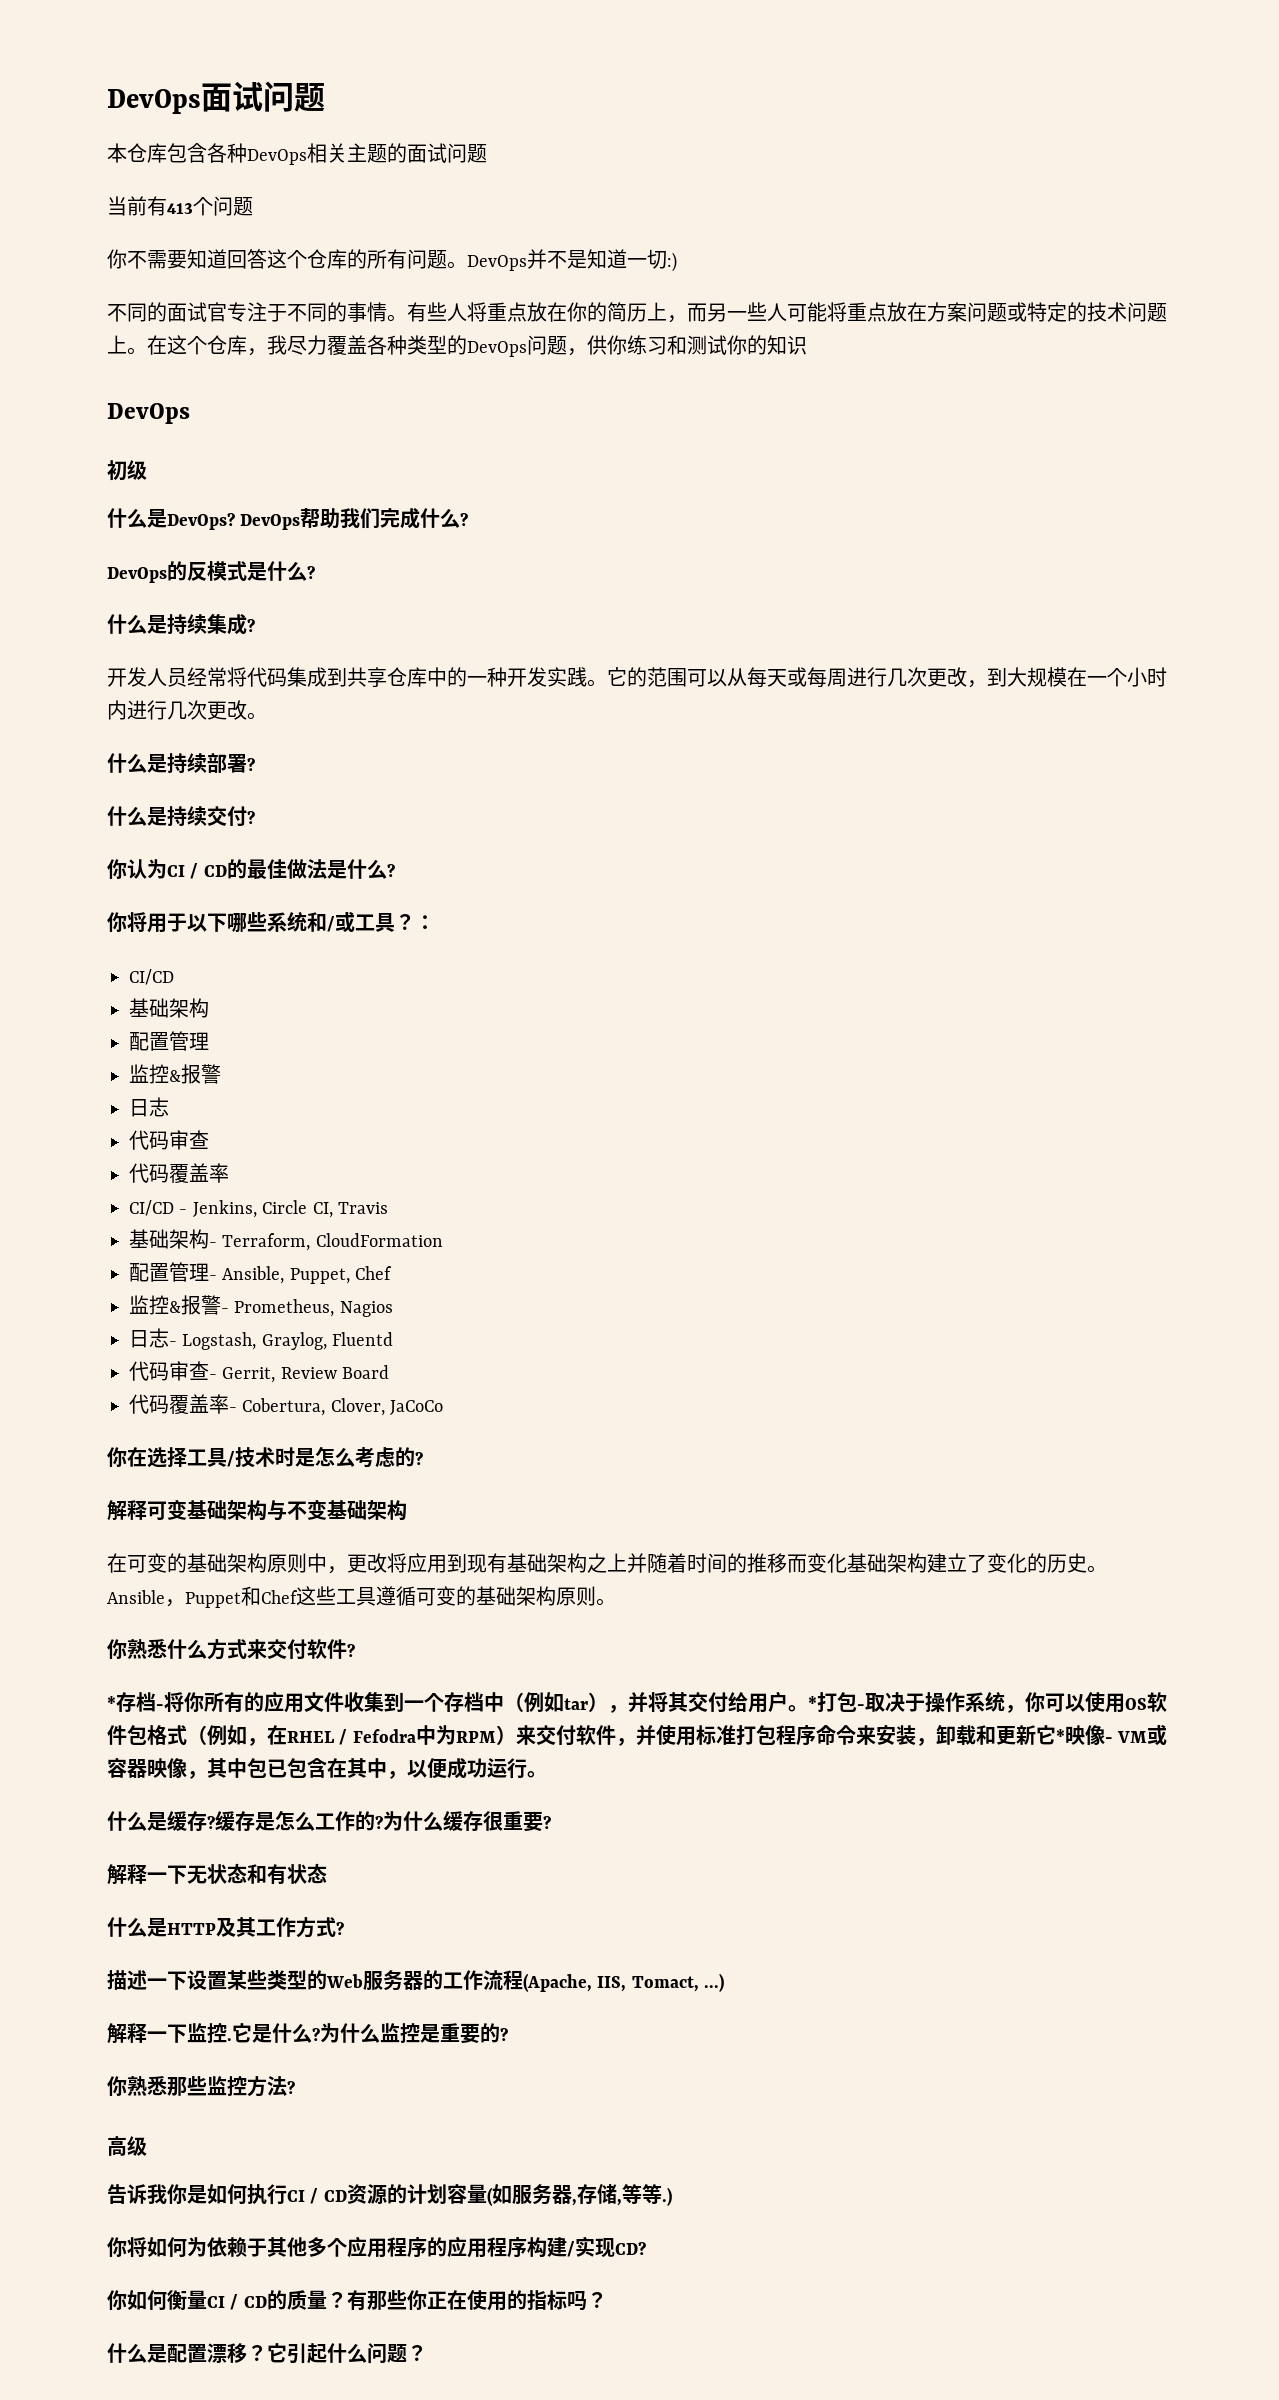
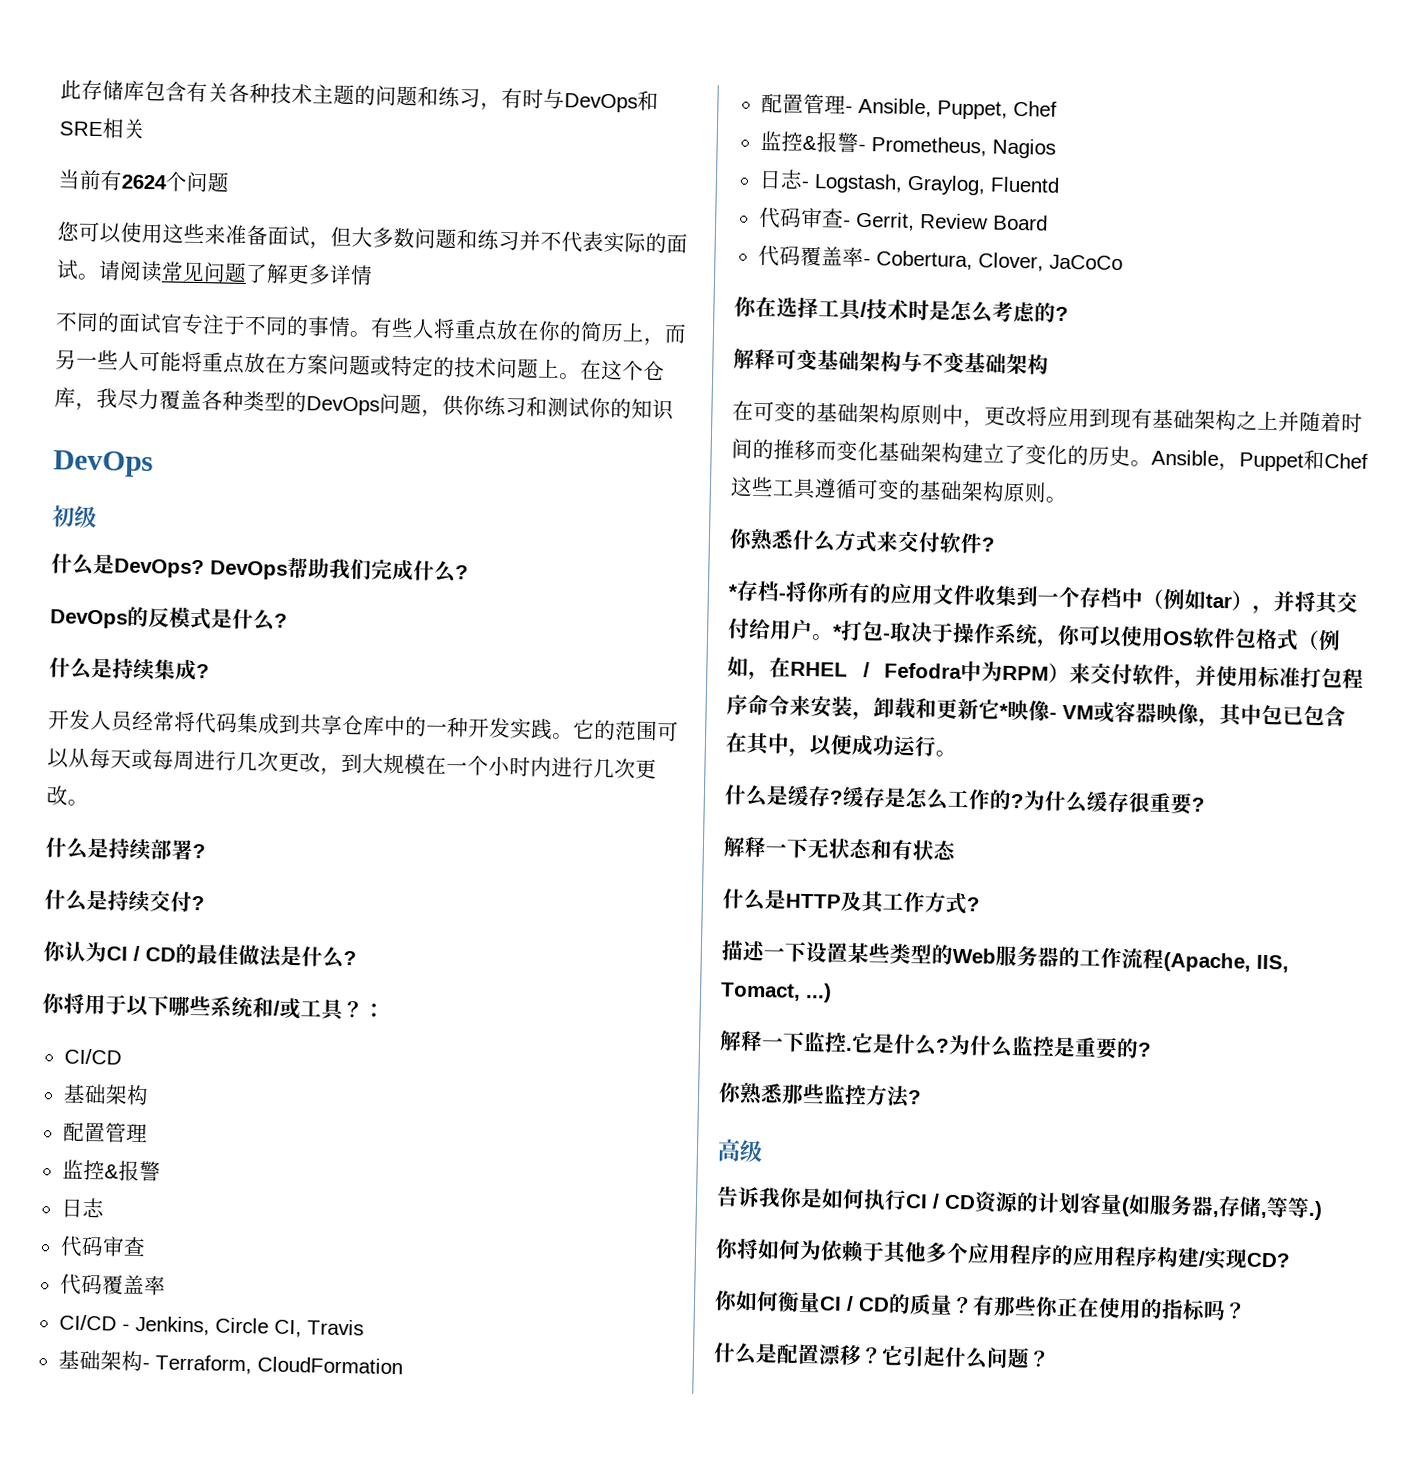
[107,81,325,114] [107,143,487,165] DevOps面试问题 // 本仓库包含各种DevOps相关主题的面试问题 -> [60,79,659,113] [59,118,146,139] 此存储库包含有关各种技术主题的问题和练习，有时与DevOps和SRE相关
[167,203,193,214] 413 -> [121,174,167,190] 2624
[107,249,677,272] 你不需要知道回答这个仓库的所有问题。DevOps并不是知道一切:) -> [57,221,688,254] [56,259,373,286] 您可以使用这些来准备面试，但大多数问题和练习并不代表实际的面试。请阅读常见问题了解更多详情

